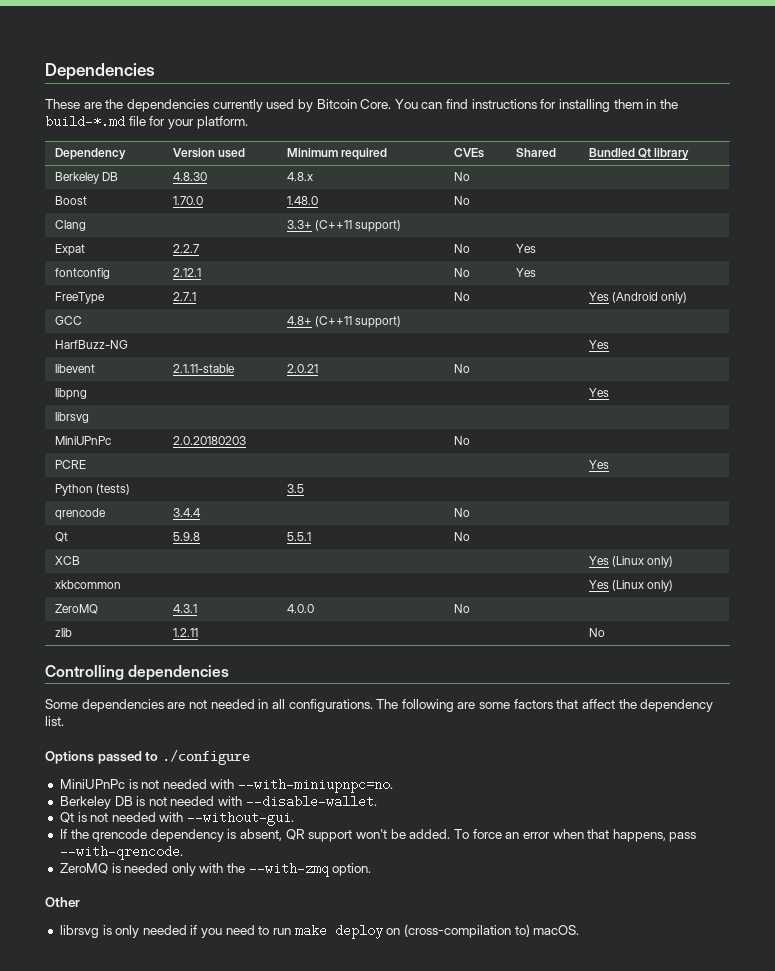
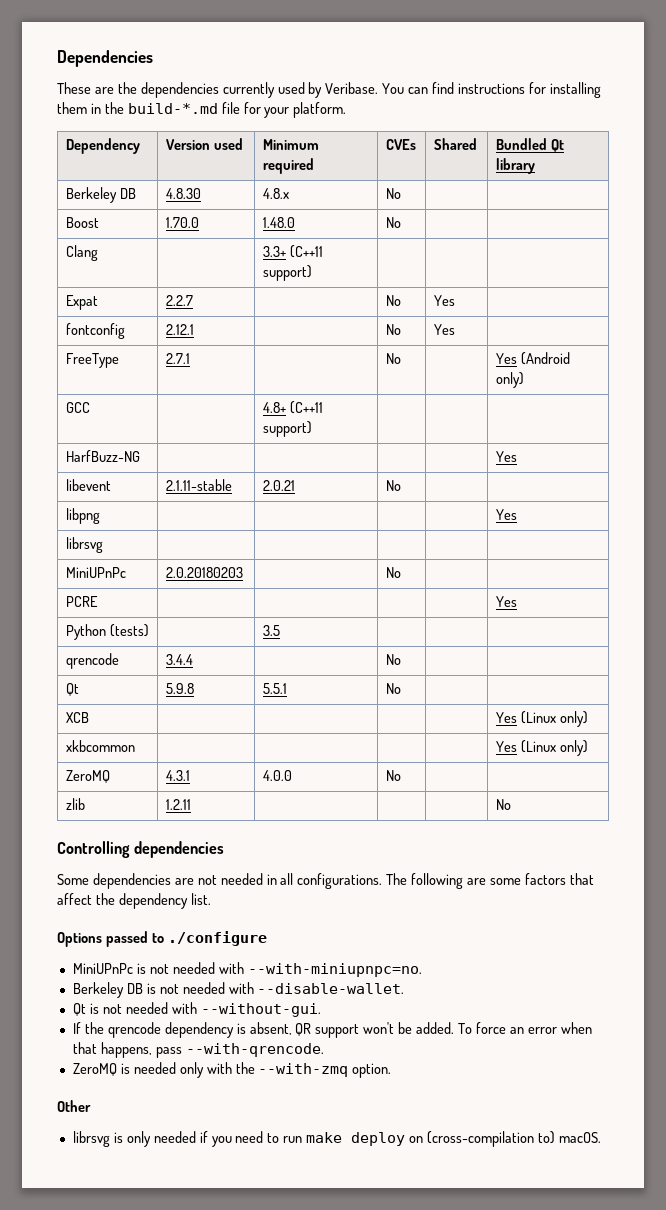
[316,99,392,109] Bitcoin Core. -> [325,82,379,94] Veribase.

